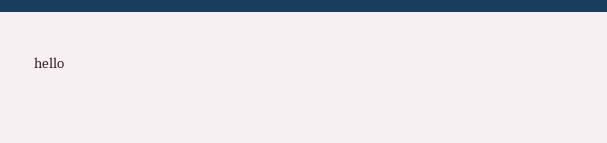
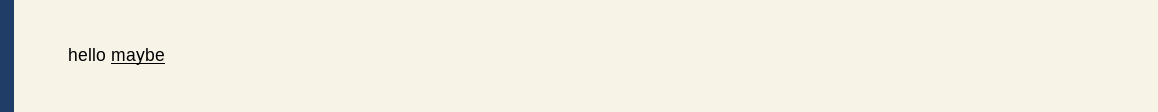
(64, 62) none -> [111,48,165,65] maybe

